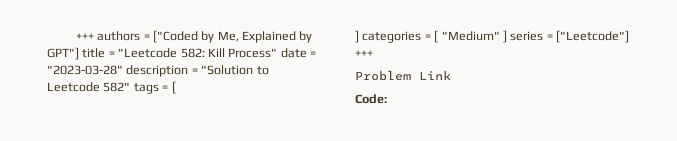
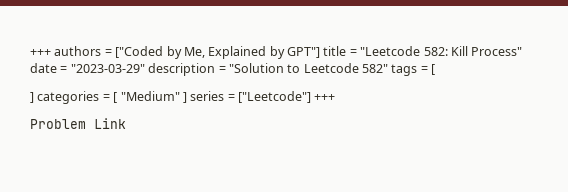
[47,65,123,75] "2023-03-28" -> [70,64,145,73] "2023-03-29"
[355,94,387,104] // Code: -> (126, 123) none

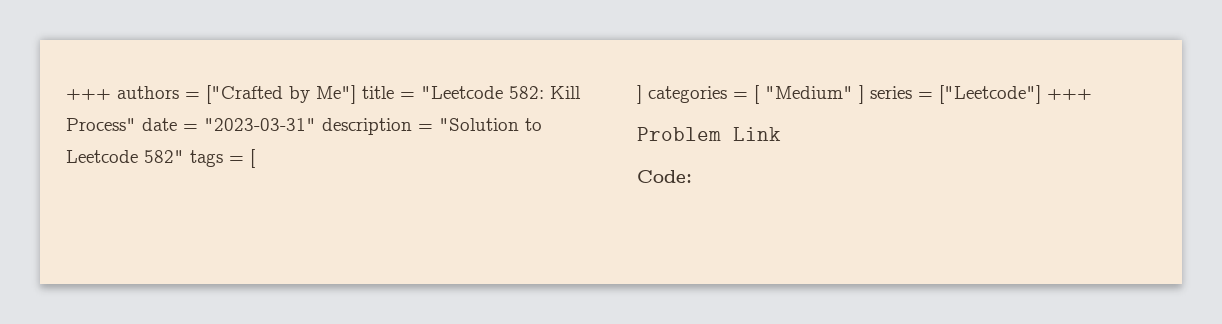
[115,46,320,59] ["Coded by Me, Explained by GPT"] -> [206,85,356,104] ["Crafted by Me"]
[70,64,145,73] "2023-03-29" -> [204,118,316,131] "2023-03-31"
(126, 123) none -> [637,170,692,183] // Code:

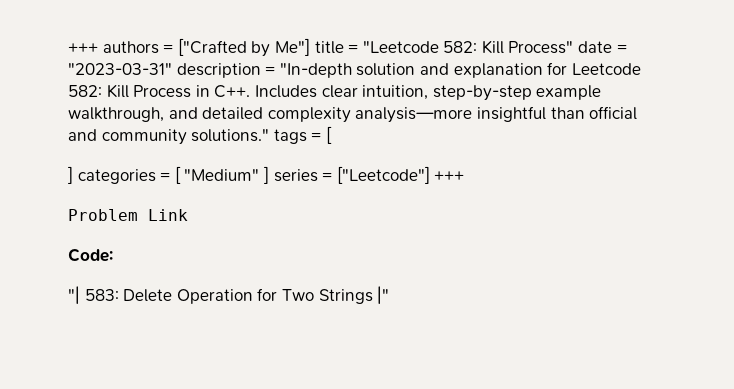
[439,118,542,131] [66,150,184,163] "Solution to Leetcode 582" -> [279,62,641,78] [68,84,602,101] [68,106,638,123] [68,129,270,145] "In-depth solution and explanation for Leetcode 582: Kill Process in C++. Includes clear intuition, step-by-step example walkthrough, and detailed complexity analysis—more insightful than official and community solutions."
(692, 176) none -> [68,286,390,304] // "| 583: Delete Operation for Two Strings |"

